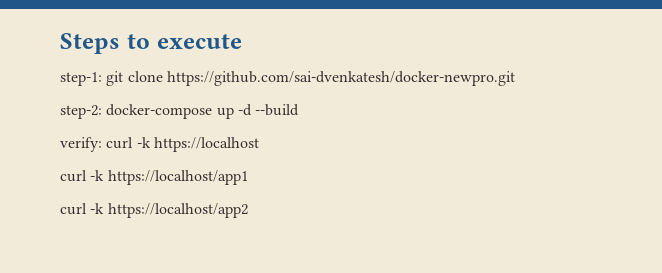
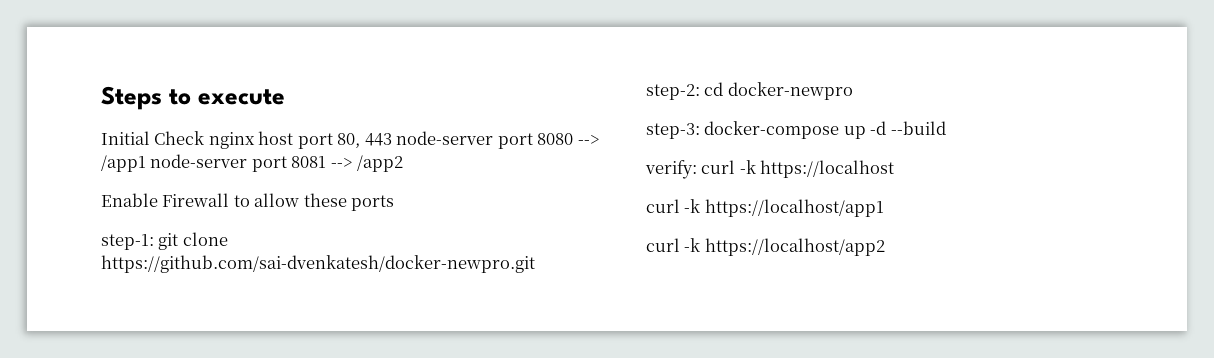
(242, 41) none -> [101,131,600,149] [101,154,404,172] [101,193,395,211] // Initial Check nginx host port 80, 443 node-server port 8080 --> /app1 node-server port 8081 --> /app2 // Enable Firewall to allow these ports
(102, 112) none -> [704,82,853,100] [646,123,700,139] cd docker-newpro // step-3:

